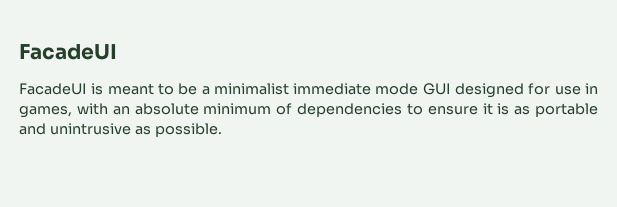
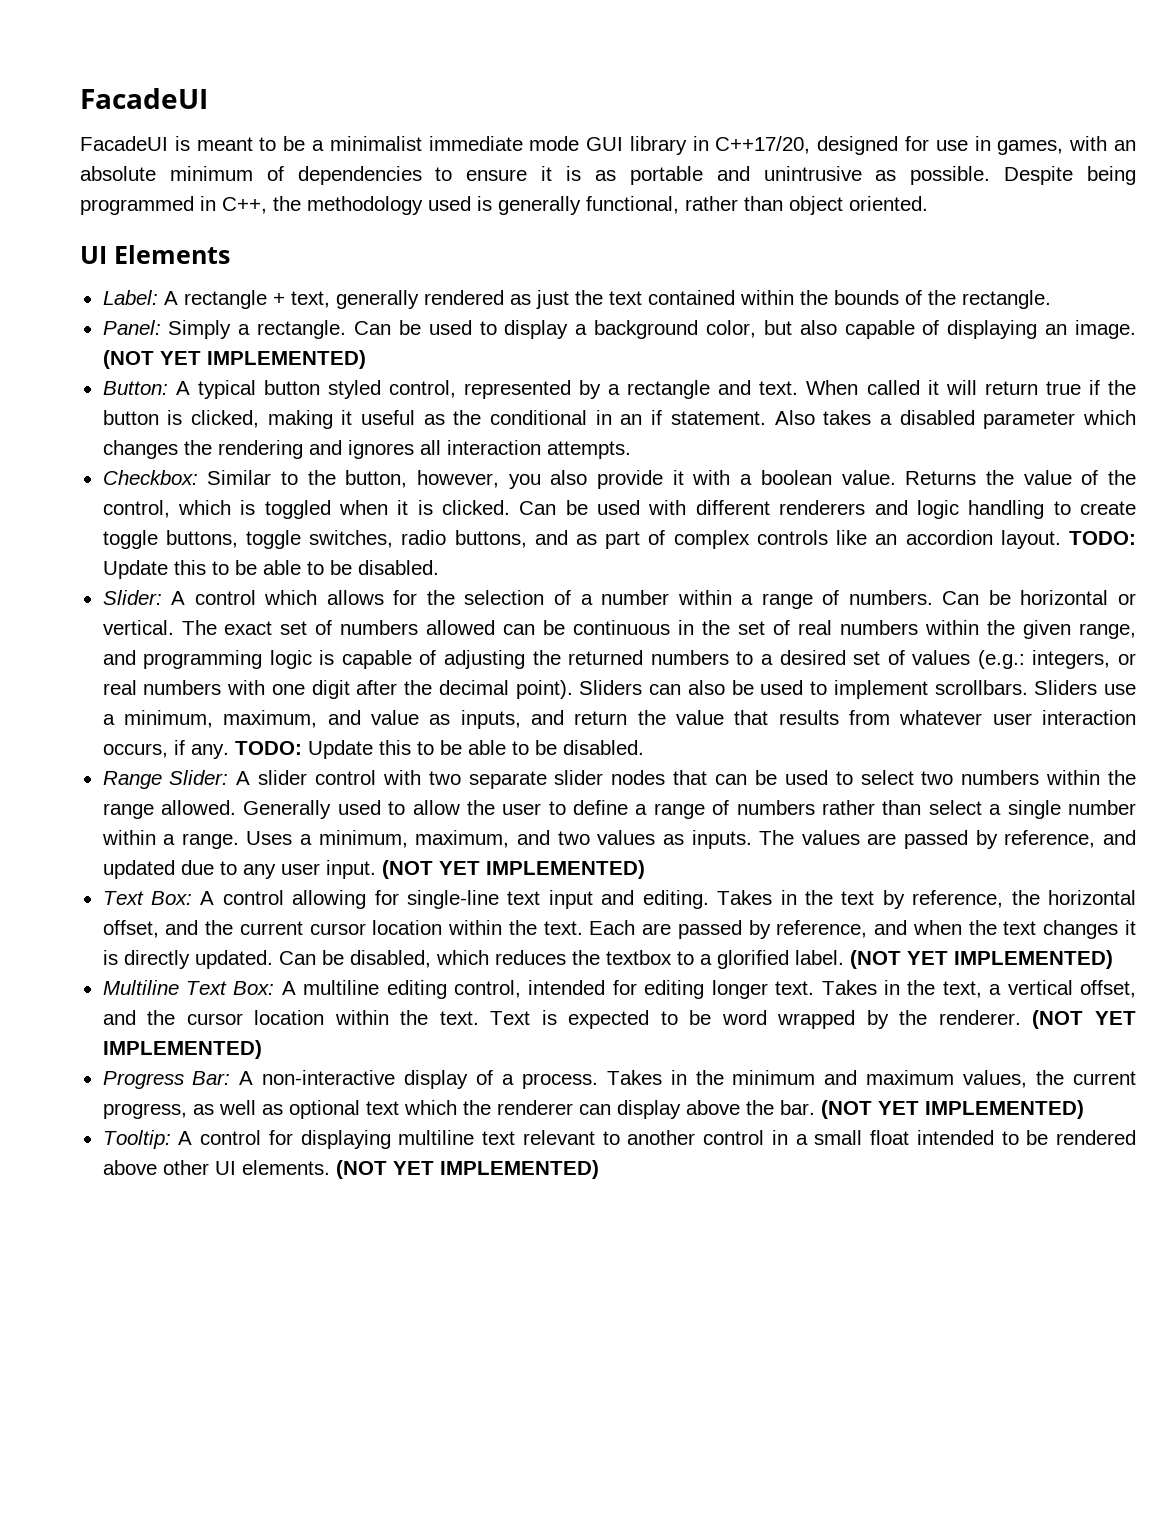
(451, 89) none -> [629,136,811,155] library in C++17/20,
(222, 130) none -> [1004,166,1136,185] [80,196,928,215] [80,245,230,264] [102,290,1051,309] [102,320,1137,339] [102,350,366,369] [102,380,1137,399] [102,410,1137,429] [102,440,631,459] [102,470,1137,489] [102,500,1137,519] [102,530,1137,549] [102,560,439,579] [102,590,1136,609] [102,620,1136,639] [102,650,1136,669] [102,680,1137,699] [102,710,1137,729] [102,740,644,759] [102,770,1137,789] [102,800,1136,819] [101,830,1136,849] [102,860,645,879] [102,890,1136,909] [102,920,1136,939] [102,950,1113,969] [102,980,1136,999] [102,1010,1136,1029] [102,1040,262,1059] [102,1070,1137,1089] [102,1100,1084,1119] [102,1130,1137,1149] [102,1160,599,1179] Despite being programmed in C++, the methodology used is generally functional, rather than object oriented. // UI Elements // Label: A rectangle + text, generally rendered as just the text contained within the bounds of the rectangle. // Panel: Simply a rectangle. Can be used to display a background color, but also capable of displaying an image. (NOT YET IMPLEMENTED) // Button: A typical button styled control, represented by a rectangle and text. When called it will return true if the button is clicked, making it useful as the conditional in an if statement. Also takes a disabled parameter which changes the rendering and ignores all interaction attempts. // Checkbox: Similar to the button, however, you also provide it with a boolean value. Returns the value of the control, which is toggled when it is clicked. Can be used with different renderers and logic handling to create toggle buttons, toggle switches, radio buttons, and as part of complex controls like an accordion layout. TODO: Update this to be able to be disabled. // Slider: A control which allows for the selection of a number within a range of numbers. Can be horizontal or vertical. The exact set of numbers allowed can be continuous in the set of real numbers within the given range, and programming logic is capable of adjusting the returned numbers to a desired set of values (e.g.: integers, or real numbers with one digit after the decimal point). Sliders can also be used to implement scrollbars. Sliders use a minimum, maximum, and value as inputs, and return the value that results from whatever user interaction occurs, if any. TODO: Update this to be able to be disabled. // Range Slider: A slider control with two separate slider nodes that can be used to select two numbers within the range allowed. Generally used to allow the user to define a range of numbers rather than select a single number within a range. Uses a minimum, maximum, and two values as inputs. The values are passed by reference, and updated due to any user input. (NOT YET IMPLEMENTED) // Text Box: A control allowing for single-line text input and editing. Takes in the text by reference, the horizontal offset, and the current cursor location within the text. Each are passed by reference, and when the text changes it is directly updated. Can be disabled, which reduces the textbox to a glorified label. (NOT YET IMPLEMENTED) // Multiline Text Box: A multiline editing control, intended for editing longer text. Takes in the text, a vertical offset, and the cursor location within the text. Text is expected to be word wrapped by the renderer. (NOT YET IMPLEMENTED) // Progress Bar: A non-interactive display of a process. Takes in the minimum and maximum values, the current progress, as well as optional text which the renderer can display above the bar. (NOT YET IMPLEMENTED) // Tooltip: A control for displaying multiline text relevant to another control in a small float intended to be rendered above other UI elements. (NOT YET IMPLEMENTED)

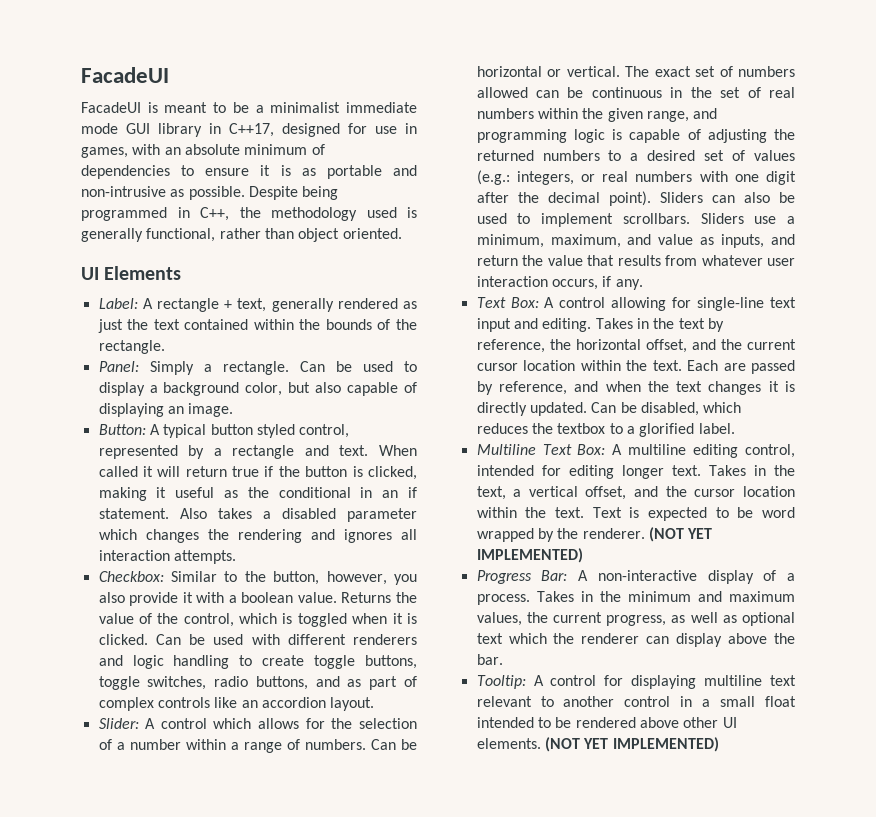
[715,136,811,154] C++17/20, -> [229,123,274,137] C++17,
[763,166,862,181] unintrusive -> [81,186,166,197] non-intrusive
[102,350,366,369] (NOT YET IMPLEMENTED) -> (234, 410) none
[1069,531,1137,545] [102,560,439,579] TODO: Update this to be able to be disabled. -> (375, 704) none
[234,740,644,759] [102,770,1137,789] [102,800,1136,819] [101,830,1136,849] [102,860,645,879] TODO: Update this to be able to be disabled. // Range Slider: A slider control with two separate slider nodes that can be used to select two numbers within the range allowed. Generally used to allow the user to define a range of numbers rather than select a single number within a range. Uses a minimum, maximum, and two values as inputs. The values are passed by reference, and updated due to any user input. (NOT YET IMPLEMENTED) -> (643, 284) none
[849,950,1113,969] (NOT YET IMPLEMENTED) -> (735, 428) none
[820,1100,1084,1119] (NOT YET IMPLEMENTED) -> (503, 659) none

